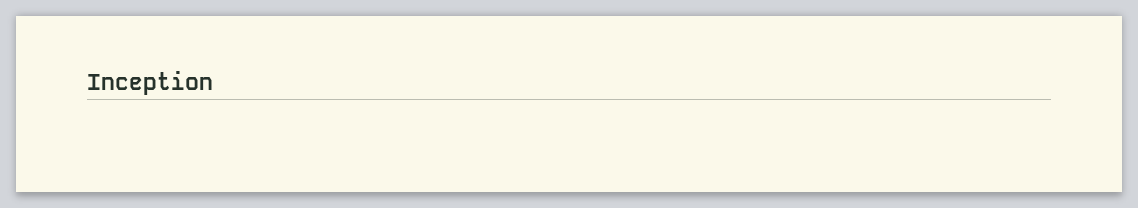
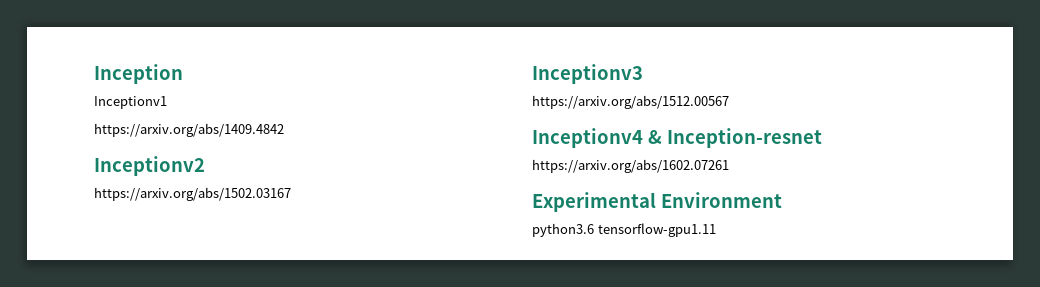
(213, 83) none -> [94,96,167,109] [94,123,284,137] [94,156,205,176] [94,187,291,201] [532,64,643,84] [532,95,729,109] [532,128,822,148] [532,159,729,173] [532,192,782,212] [532,223,716,237] // Inceptionv1 // https://arxiv.org/abs/1409.4842 // Inceptionv2 // https://arxiv.org/abs/1502.03167 // Inceptionv3 // https://arxiv.org/abs/1512.00567 // Inceptionv4 & Inception-resnet // https://arxiv.org/abs/1602.07261 // Experimental Environment // python3.6 tensorflow-gpu1.11

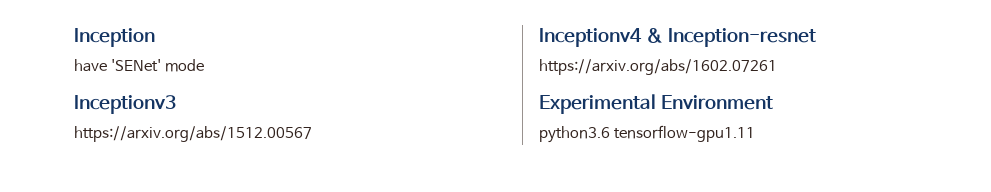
[94,96,167,109] [94,123,284,137] [94,156,205,176] [94,187,291,201] Inceptionv1 // https://arxiv.org/abs/1409.4842 // Inceptionv2 // https://arxiv.org/abs/1502.03167 -> [74,59,204,72] have 'SENet' mode

